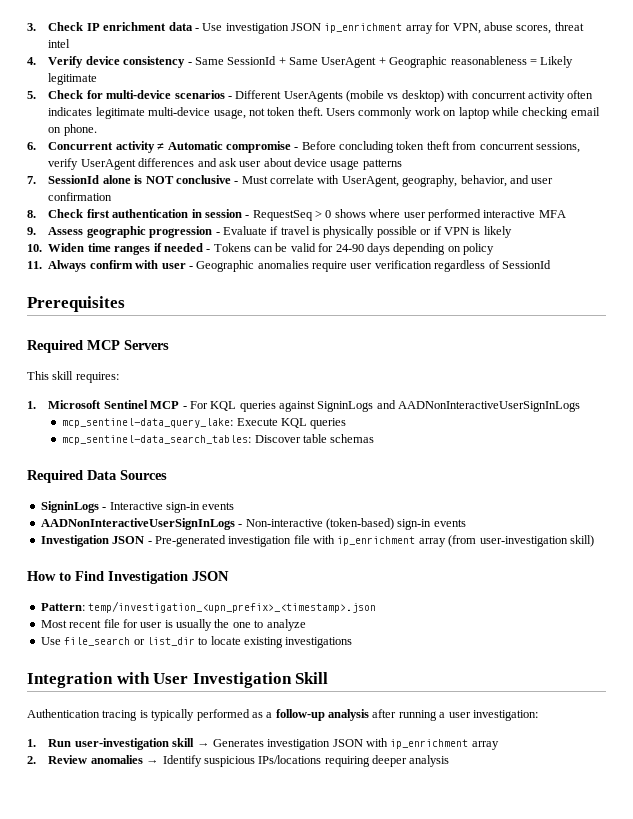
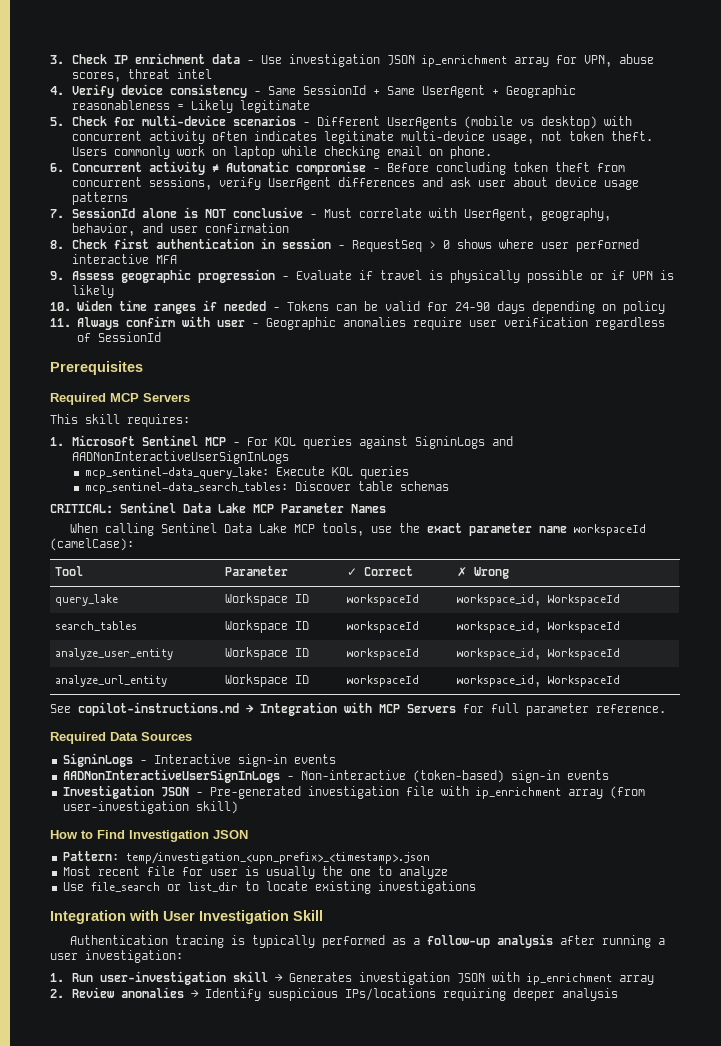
(375, 438) none -> [50,502,386,513] [69,523,646,536] [50,538,134,551] [55,566,84,576] [225,566,289,576] [347,566,414,576] [457,567,510,579] [55,594,119,606] [225,593,310,606] [347,594,420,606] [457,594,621,606] [55,621,138,631] [225,620,310,633] [347,621,420,633] [457,621,621,633] [55,648,174,660] [225,647,310,660] [347,648,420,660] [457,648,621,660] [55,675,168,687] [225,674,310,687] [347,675,420,687] [457,675,621,687] [50,702,666,716] // CRITICAL: Sentinel Data Lake MCP Parameter Names // When calling Sentinel Data Lake MCP tools, use the exact parameter name workspaceId (camelCase): // Tool | Parameter | ✓ Correct | ✗ Wrong // query_lake | Workspace ID | workspaceId | workspace_id, WorkspaceId // search_tables | Workspace ID | workspaceId | workspace_id, WorkspaceId // analyze_user_entity | Workspace ID | workspaceId | workspace_id, WorkspaceId // analyze_url_entity | Workspace ID | workspaceId | workspace_id, WorkspaceId // See copilot-instructions.md → Integration with MCP Servers for full parameter reference.

